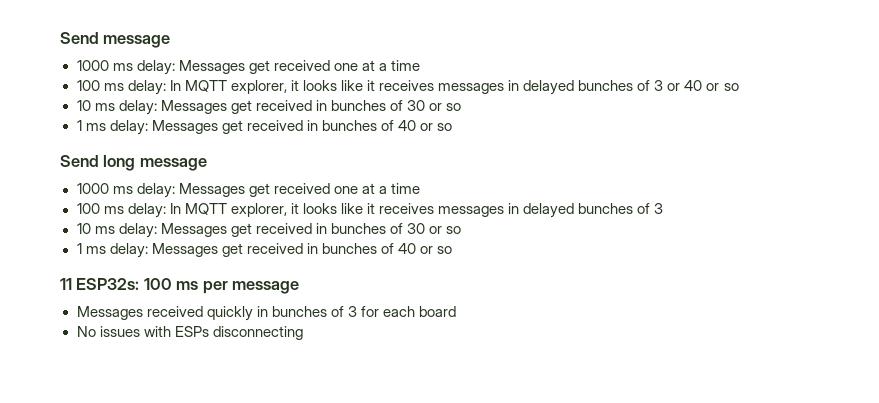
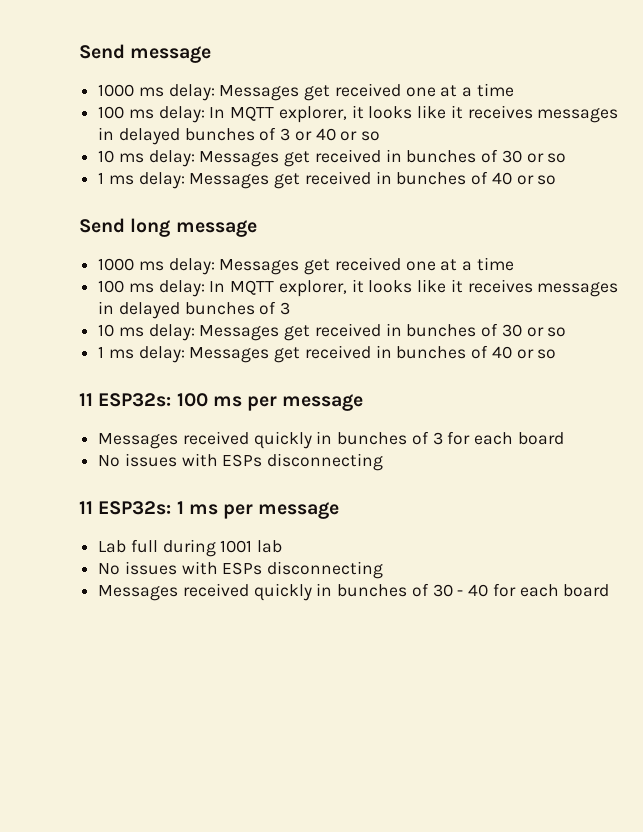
(303, 333) none -> [79,501,340,519] [98,539,283,557] [98,561,384,579] [98,583,610,601] // 11 ESP32s: 1 ms per message // Lab full during 1001 lab // No issues with ESPs disconnecting // Messages received quickly in bunches of 30 - 40 for each board

